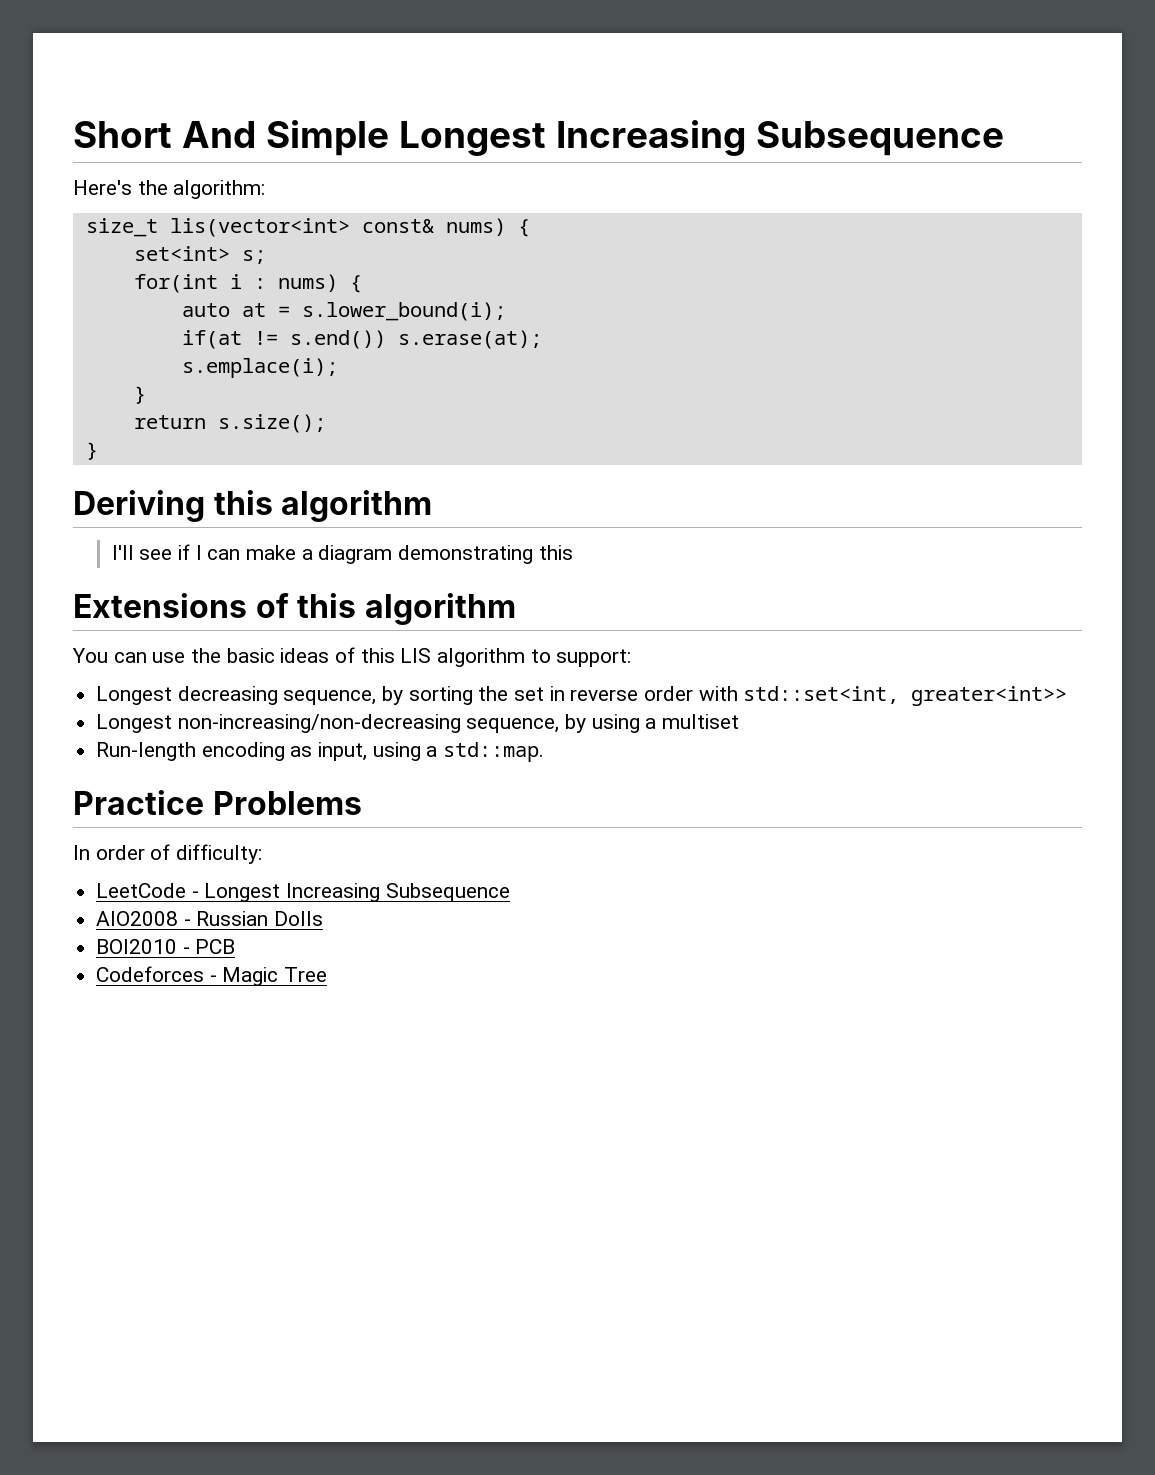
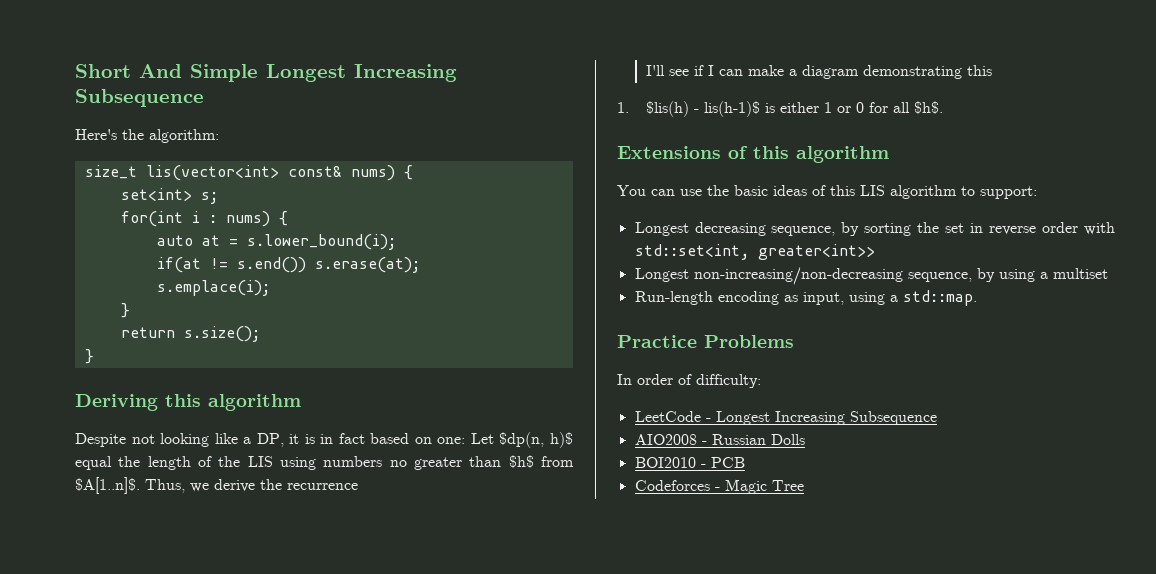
(433, 506) none -> [75,432,574,448] [75,455,574,470] [75,477,358,494] // Despite not looking like a DP, it is in fact based on one: Let $dp(n, h)$ equal the length of the LIS using numbers no greater than $h$ from $A[1..n]$. Thus, we derive the recurrence
(573, 552) none -> [617,101,943,117] // 1. $lis(h) - lis(h-1)$ is either 1 or 0 for all $h$.

